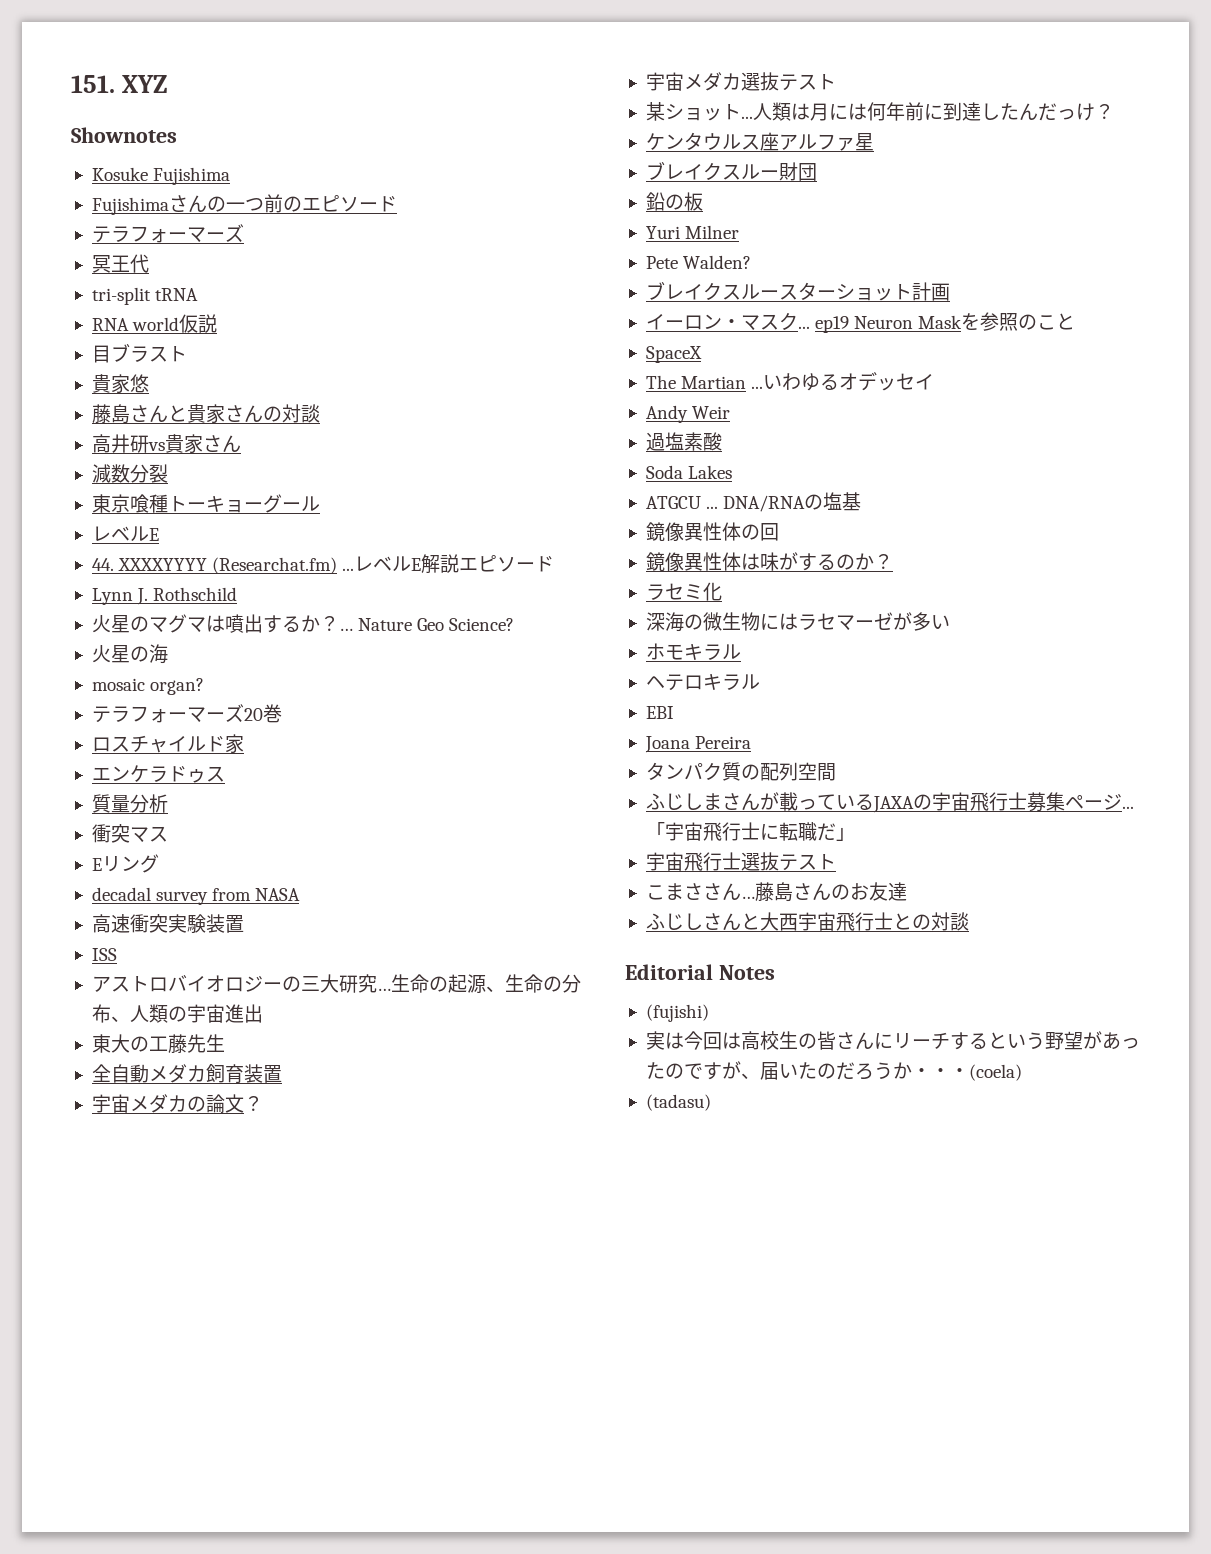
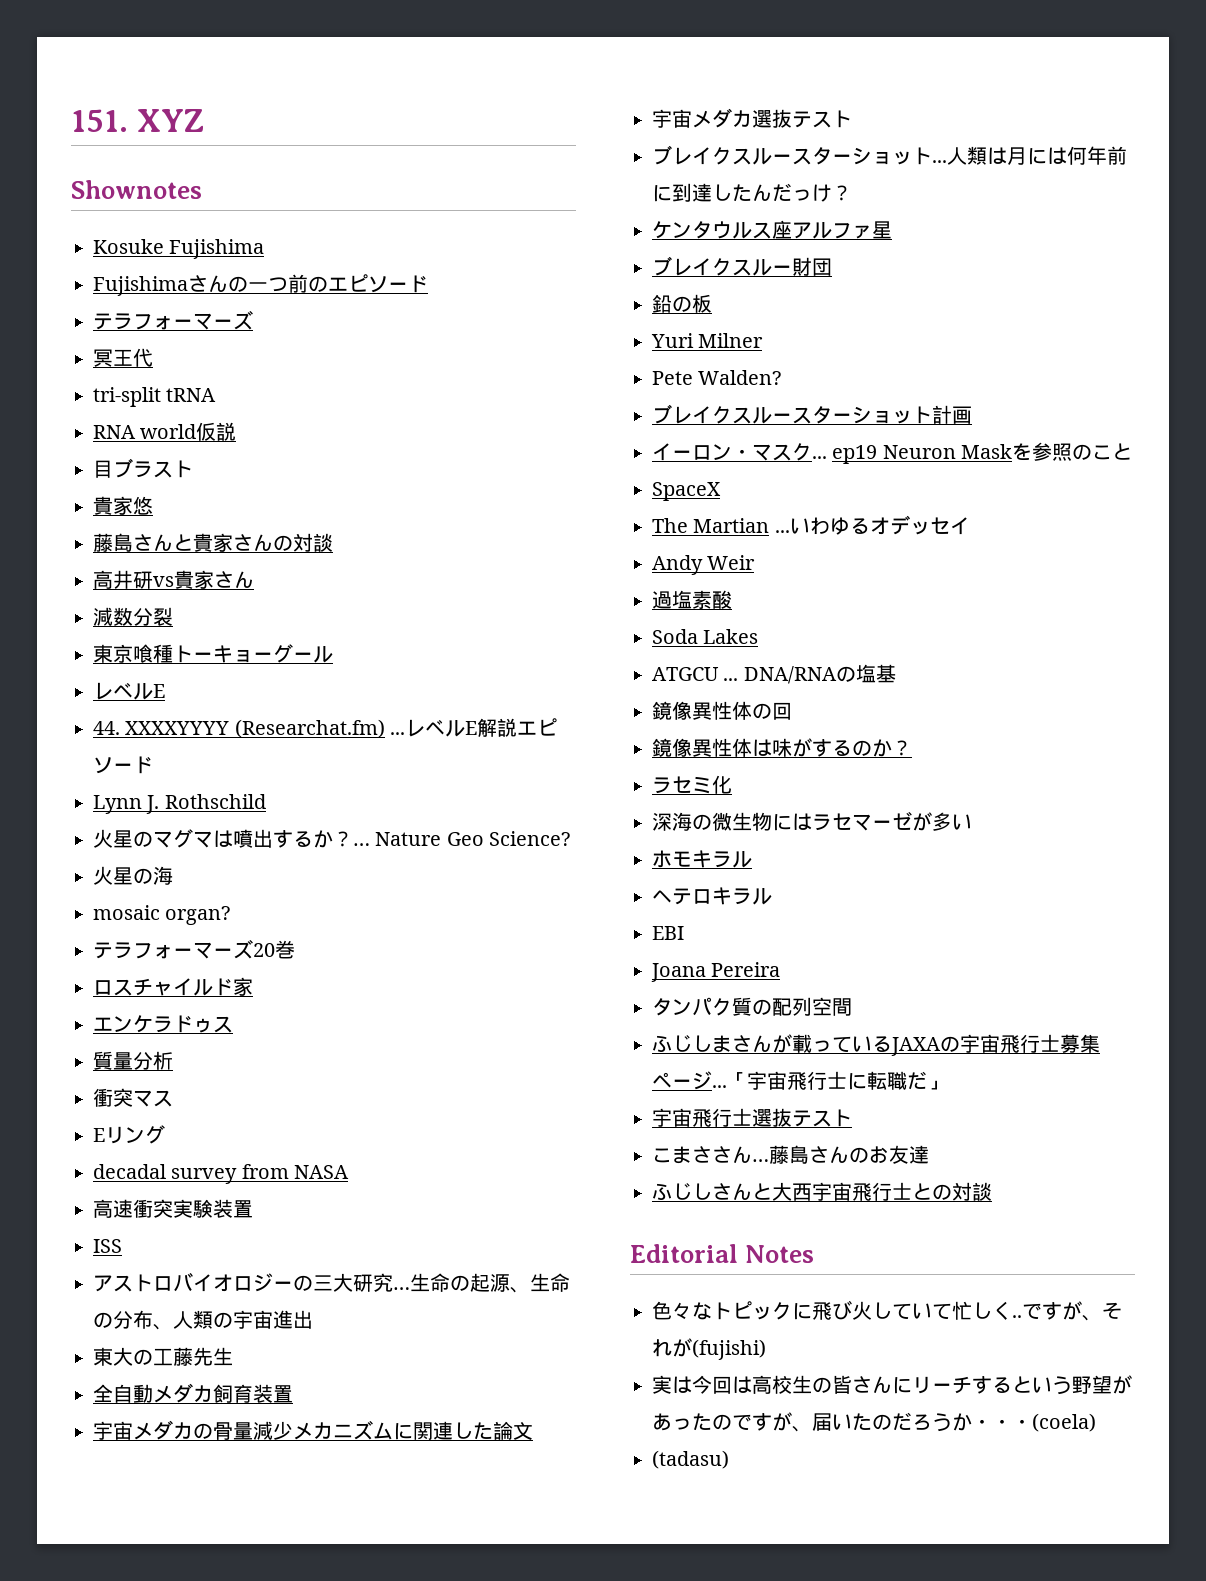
(206, 1104) none -> [213,1420,493,1440] 骨量減少メカニズムに関連した
[243,1096,263,1111] ？ -> (533, 1430) none
[645,102,665,121] 某 -> [652,145,852,165] ブレイクスルースター
(775, 972) none -> [652,1300,1122,1321] [652,1338,692,1357] 色々なトピックに飛び火していて忙しく..ですが、それが

